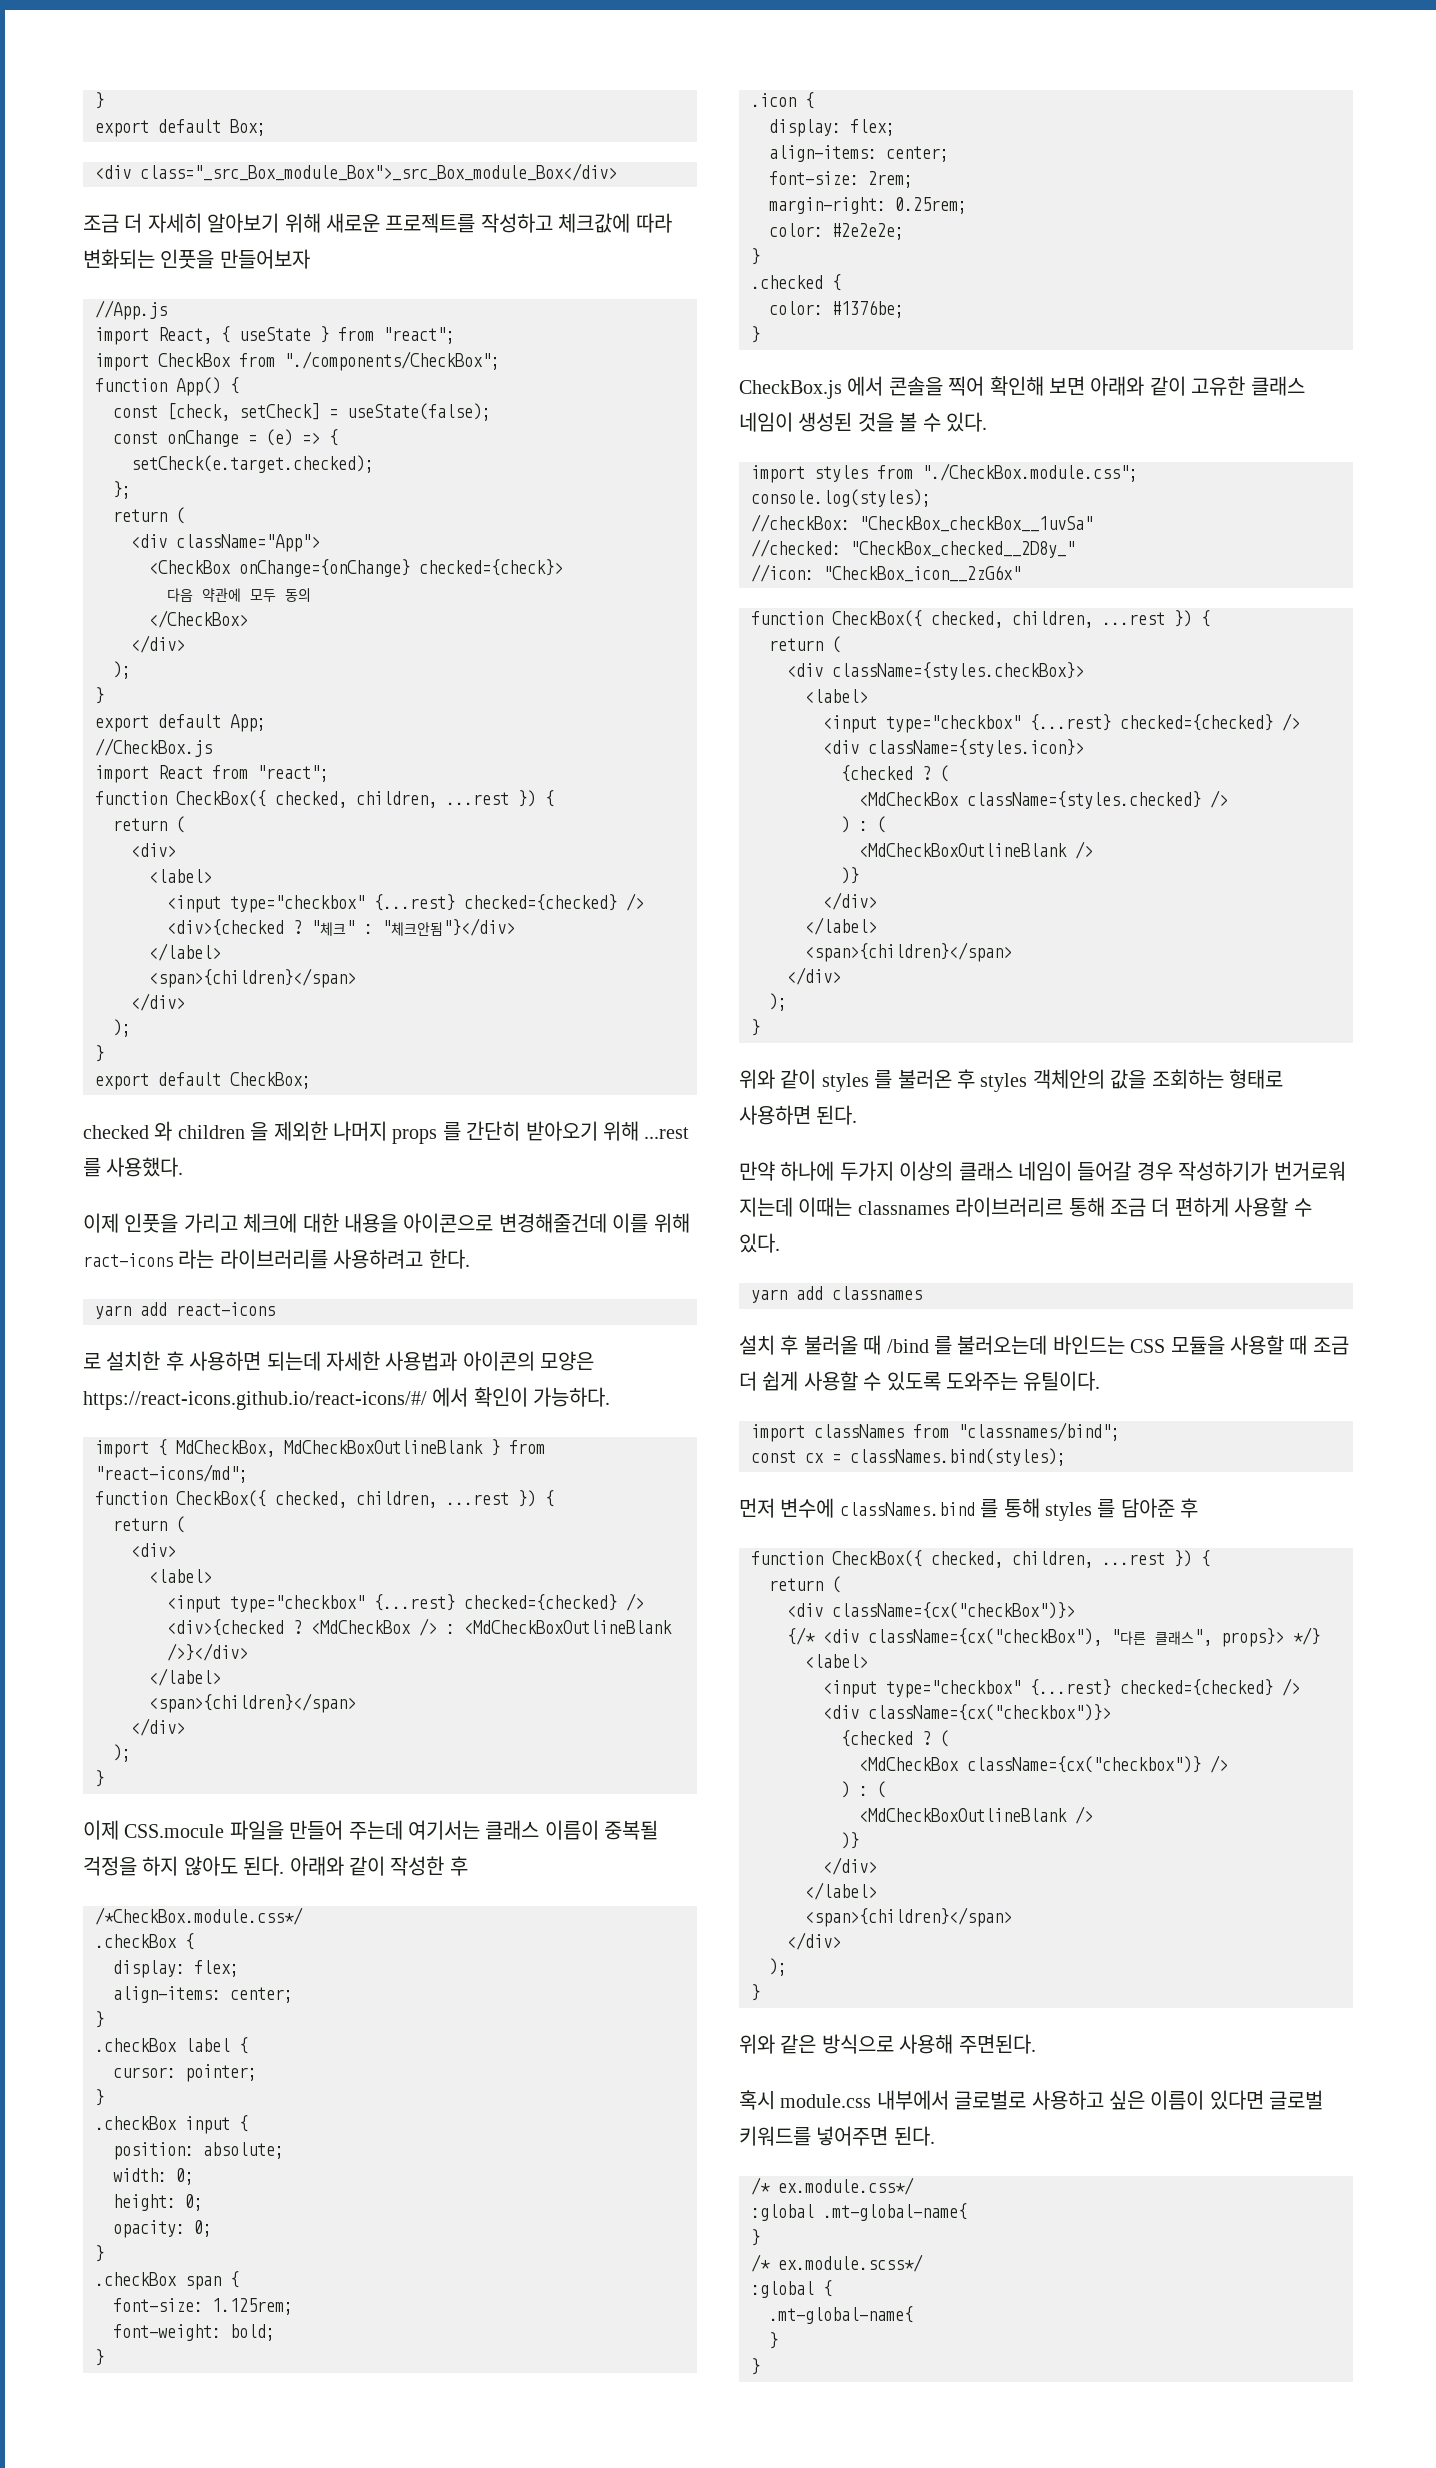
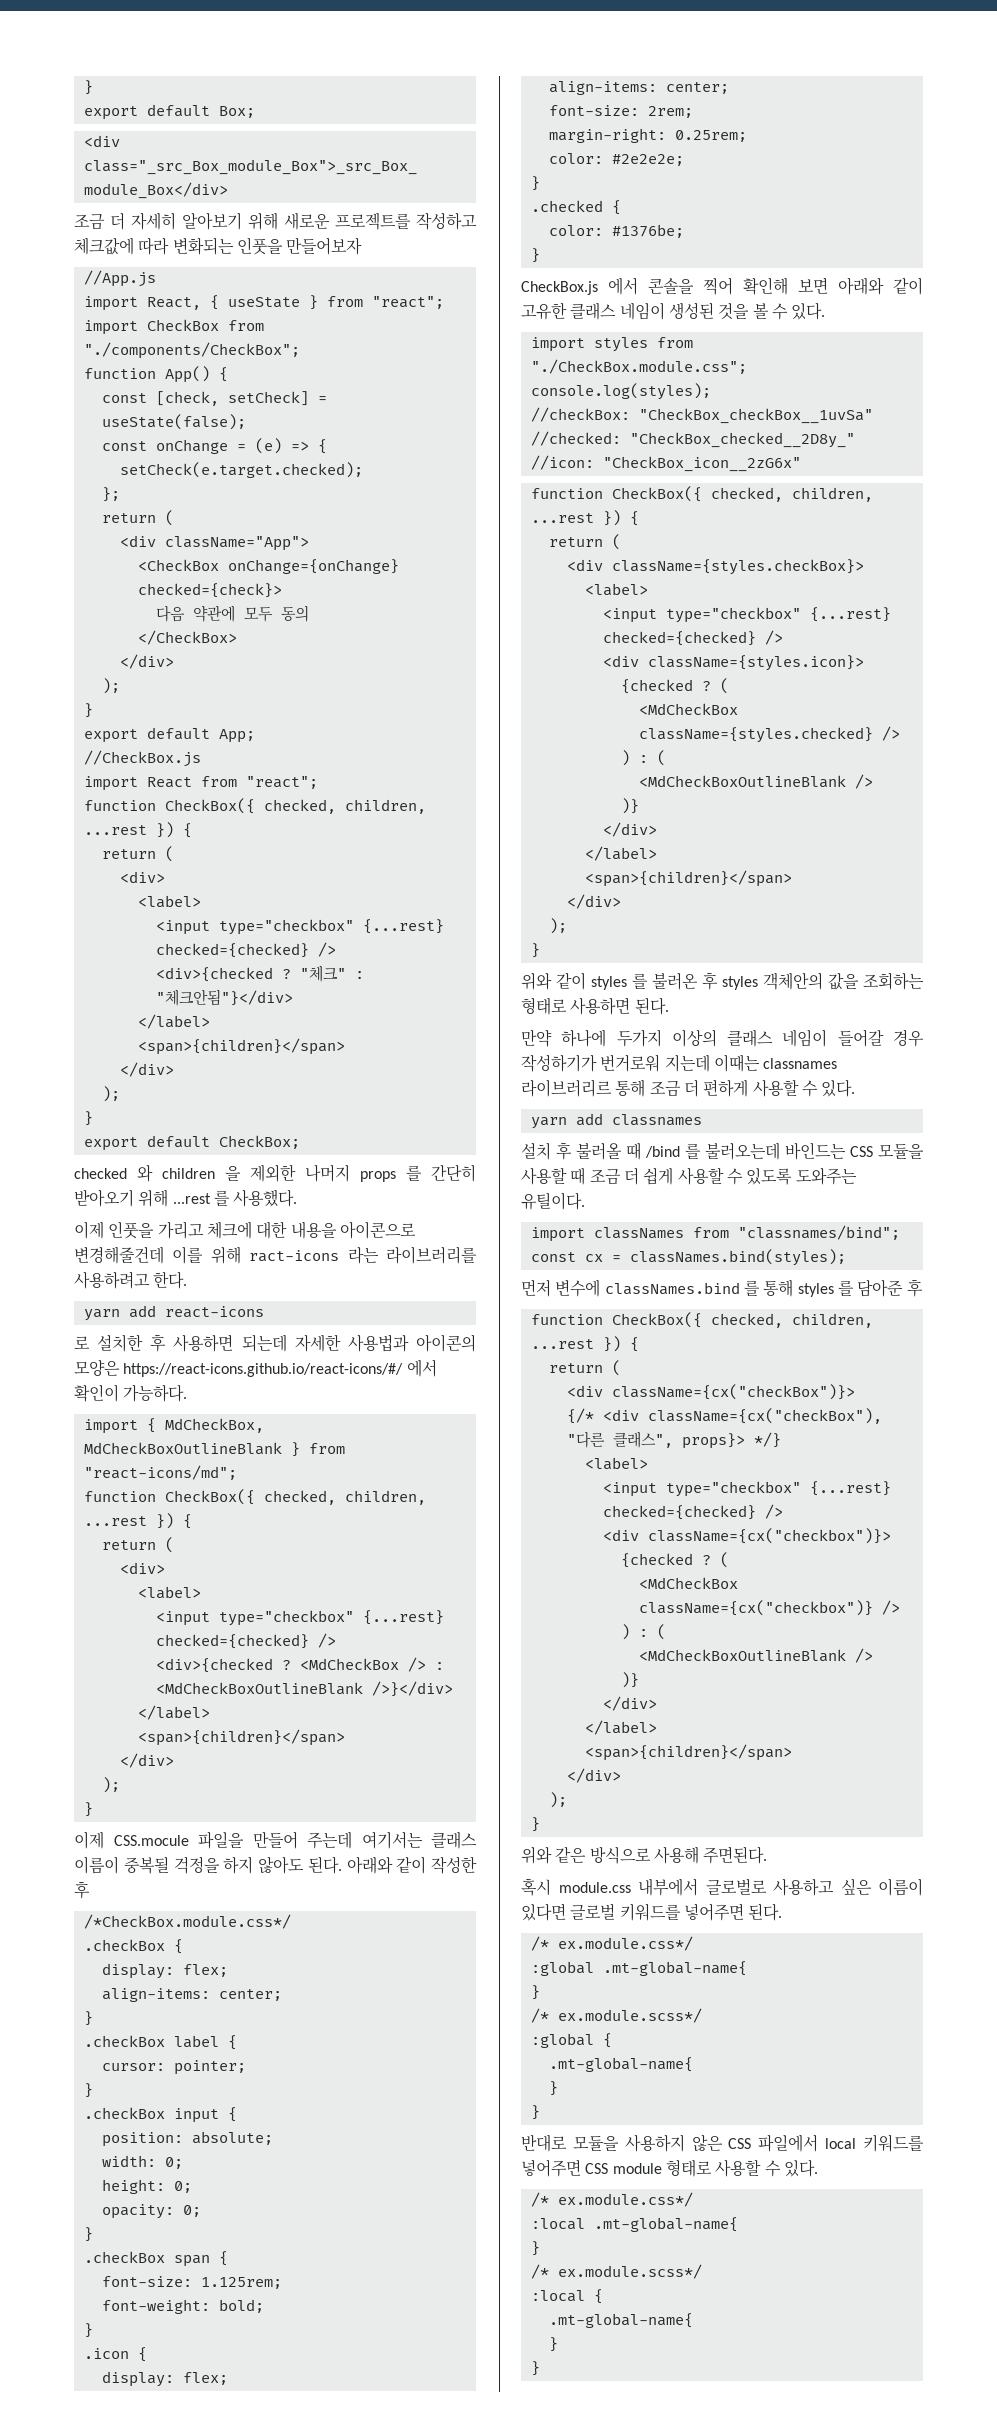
(760, 2366) none -> [521,2134,924,2152] [521,2159,818,2177] [530,2192,693,2207] [530,2217,738,2232] [530,2241,540,2256] [530,2264,702,2279] [530,2289,603,2304] [548,2313,693,2328] [548,2337,558,2352] [530,2361,540,2376] // 반대로 모듈을 사용하지 않은 CSS 파일에서 local 키워드를 넣어주면 CSS module 형태로 사용할 수 있다. // /* ex.module.css*/ // :local .mt-global-name{ // } // /* ex.module.scss*/ // :local { // .mt-global-name{ // } // }

